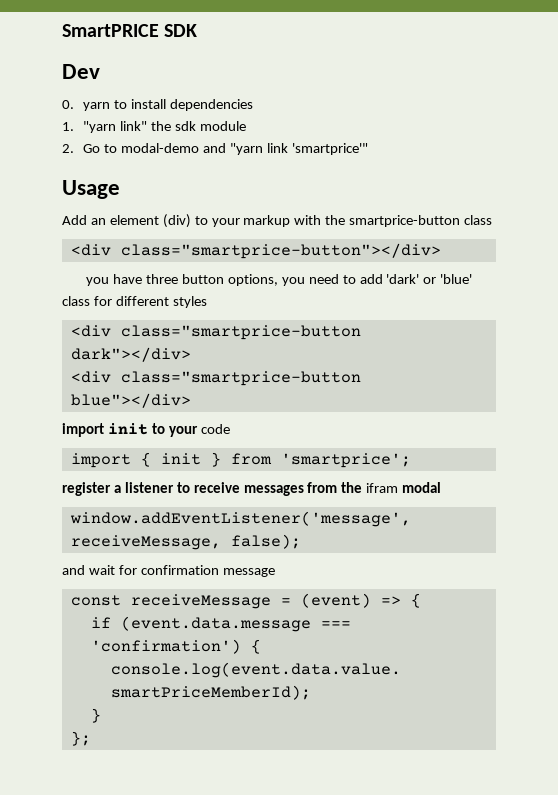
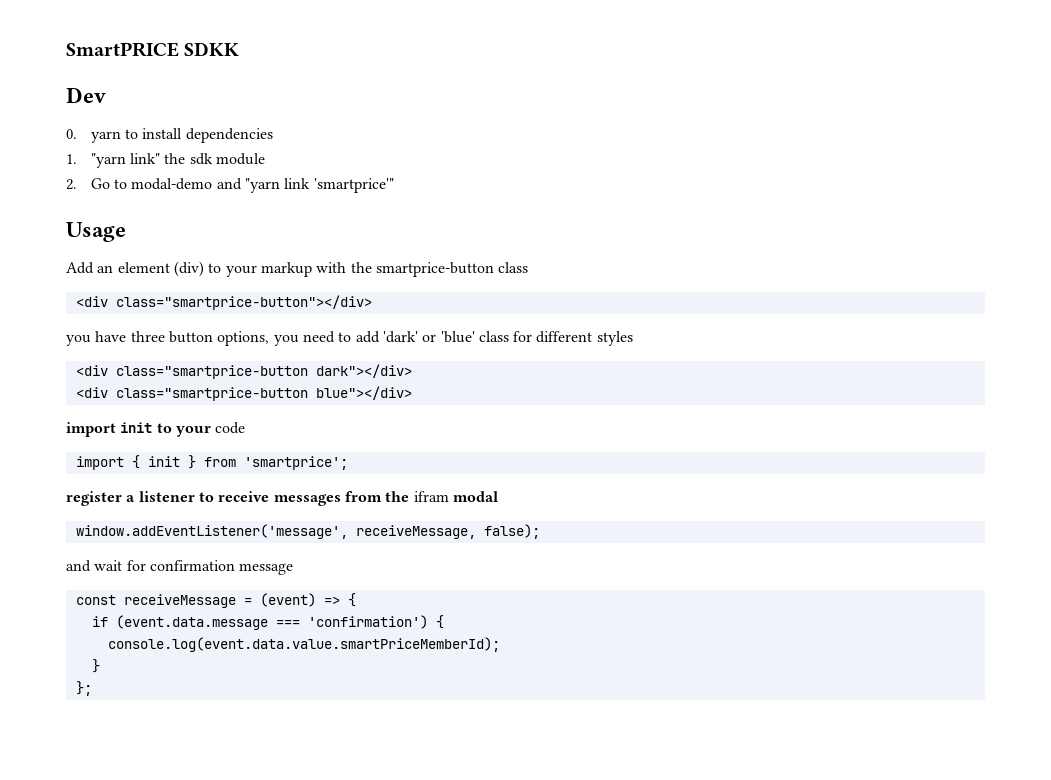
[164,24,198,37] SDK -> [184,42,240,56] SDKK

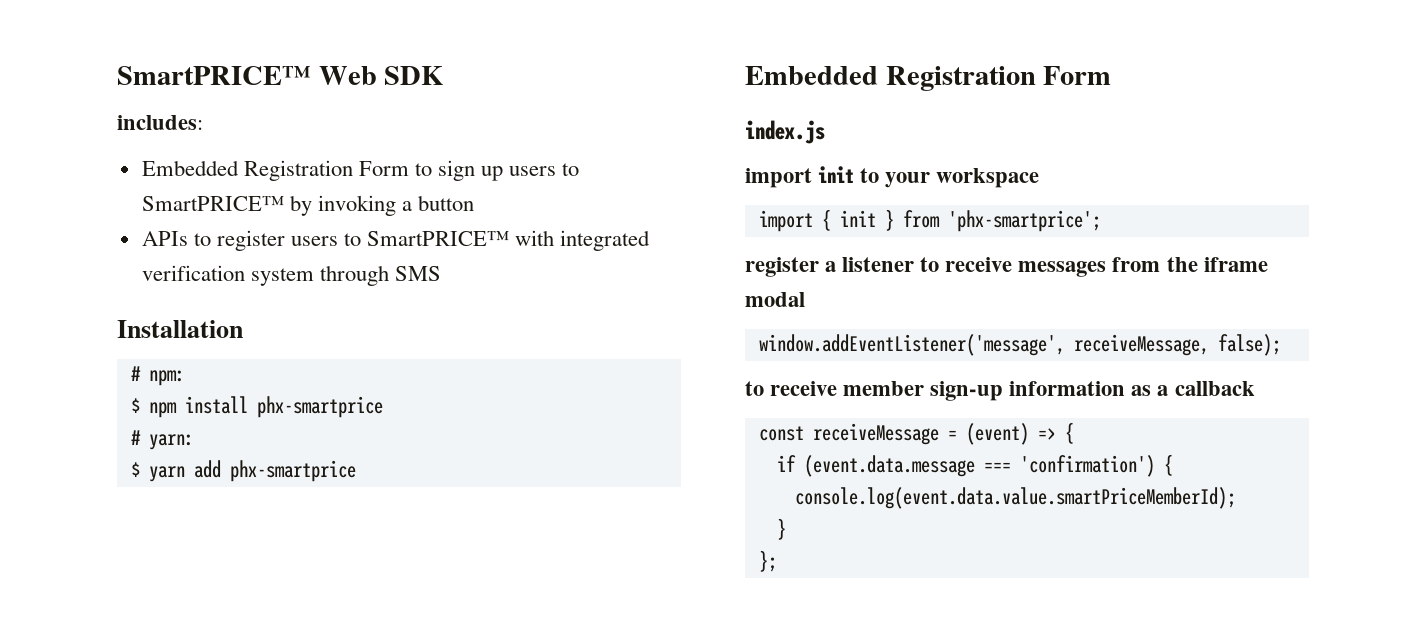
[66,42,240,57] [66,87,106,103] [66,128,273,143] [66,153,265,168] [66,178,394,193] [66,222,126,242] [66,261,529,277] [75,295,372,310] [66,331,633,346] [75,364,412,379] [75,386,412,401] SmartPRICE SDKK // Dev // 0. yarn to install dependencies // 1. "yarn link" the sdk module // 2. Go to modal-demo and "yarn link 'smartprice'" // Usage // Add an element (div) to your markup with the smartprice-button class // <div class="smartprice-button"></div> // you have three button options, you need to add 'dark' or 'blue' class for different styles // <div class="smartprice-button dark"></div> // <div class="smartprice-button blue"></div> -> [117,66,444,85] [117,115,203,130] [141,160,580,181] [141,195,475,216] [141,230,651,251] [141,265,441,286] [117,320,243,338] [130,366,185,386] [130,396,383,418] [130,430,194,450] [130,460,356,482] [745,66,1112,91] [745,120,825,144] SmartPRICE™ Web SDK // includes: // Embedded Registration Form to sign up users to SmartPRICE™ by invoking a button // APIs to register users to SmartPRICE™ with integrated verification system through SMS // Installation // # npm: // $ npm install phx-smartprice // # yarn: // $ yarn add phx-smartprice // Embedded Registration Form // index.js
[215,422,246,434] code -> [936,168,1040,188] workspace
[243,456,348,470] 'smartprice'; -> [947,210,1101,232] 'phx-smartprice';
[413,491,449,502] ifram -> [1203,257,1268,272] iframe
[66,560,294,575] and wait for confirmation message -> [745,381,1255,401] to receive member sign-up information as a callback

